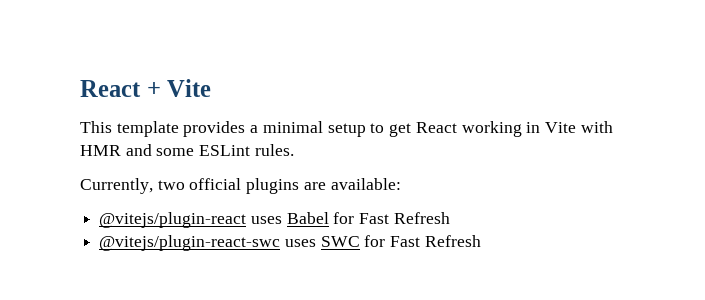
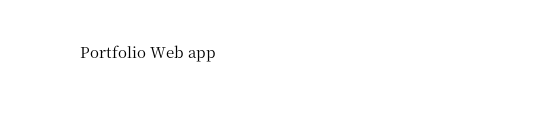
[80,79,212,97] [80,121,613,137] [80,144,294,156] [80,178,401,194] [99,212,450,228] [99,235,481,251] React + Vite // This template provides a minimal setup to get React working in Vite with HMR and some ESLint rules. // Currently, two official plugins are available: // @vitejs/plugin-react uses Babel for Fast Refresh // @vitejs/plugin-react-swc uses SWC for Fast Refresh -> [80,45,217,62] Portfolio Web app

